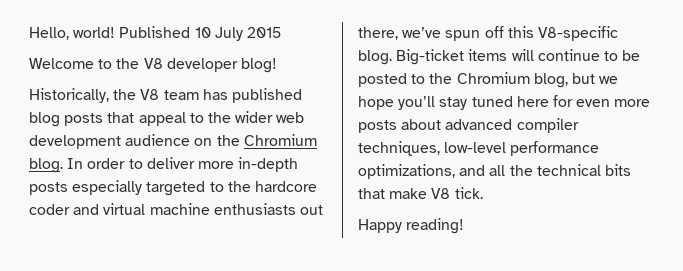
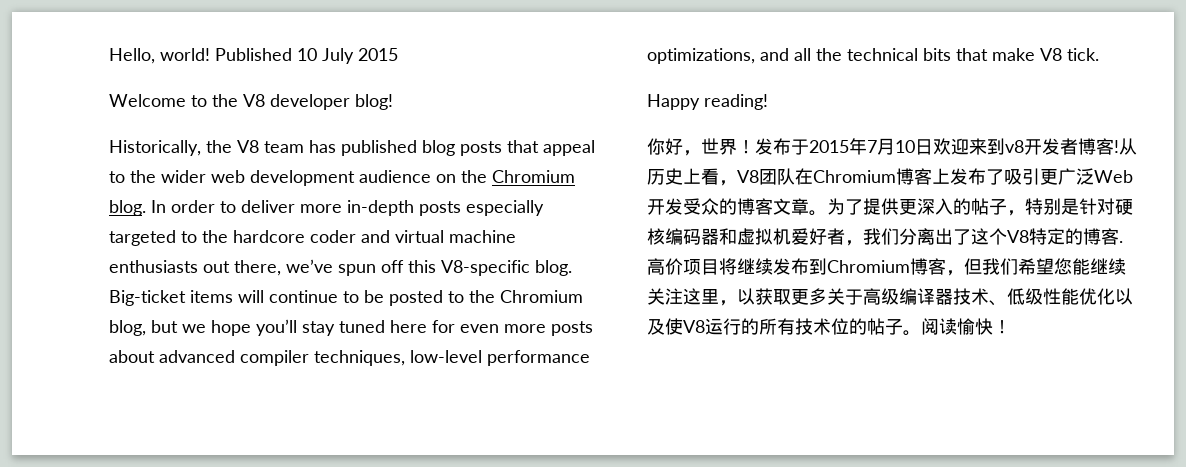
(465, 226) none -> [647,138,1137,156] [647,168,1133,186] [647,198,1133,216] [647,228,1123,246] [647,258,1126,276] [647,288,1133,306] [647,318,1011,336] // 你好，世界！发布于2015年7月10日欢迎来到v8开发者博客!从历史上看，V8团队在Chromium博客上发布了吸引更广泛Web开发受众的博客文章。为了提供更深入的帖子，特别是针对硬核编码器和虚拟机爱好者，我们分离出了这个V8特定的博客.高价项目将继续发布到Chromium博客，但我们希望您能继续关注这里，以获取更多关于高级编译器技术、低级性能优化以及使V8运行的所有技术位的帖子。阅读愉快！

